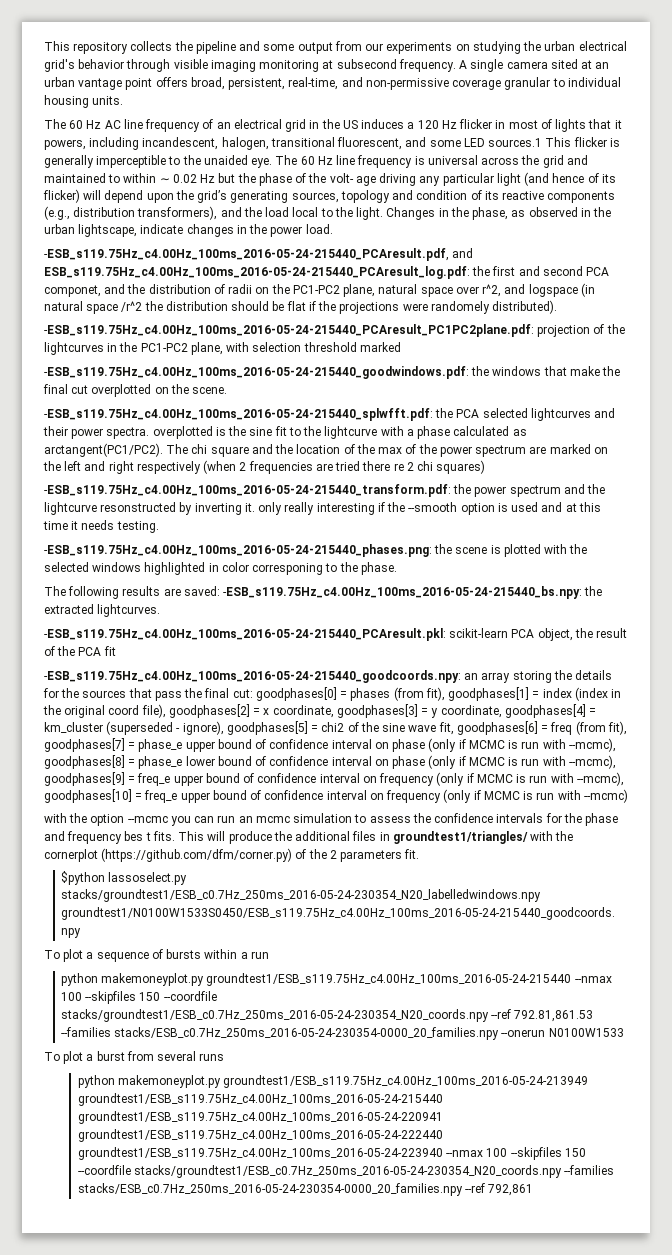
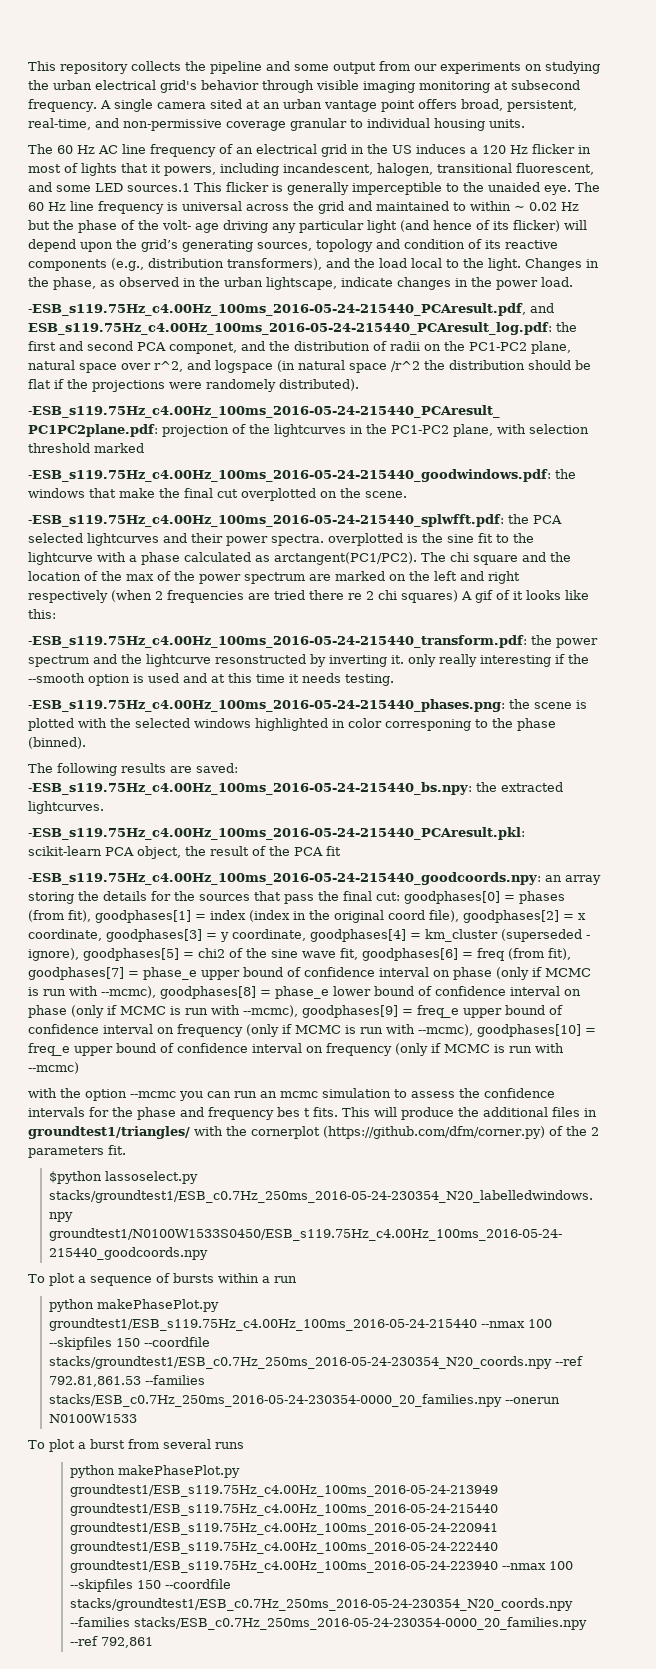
(486, 467) none -> [461,590,589,603] [28,609,56,619] A gif of it looks like this:
[360,562,397,575] phase. -> [517,718,556,731] [28,737,86,749] phase (binned).
[101,973,205,986] makemoneyplot.py -> [96,1299,219,1312] makePhasePlot.py
[118,1075,222,1088] makemoneyplot.py -> [117,1465,240,1478] makePhasePlot.py

